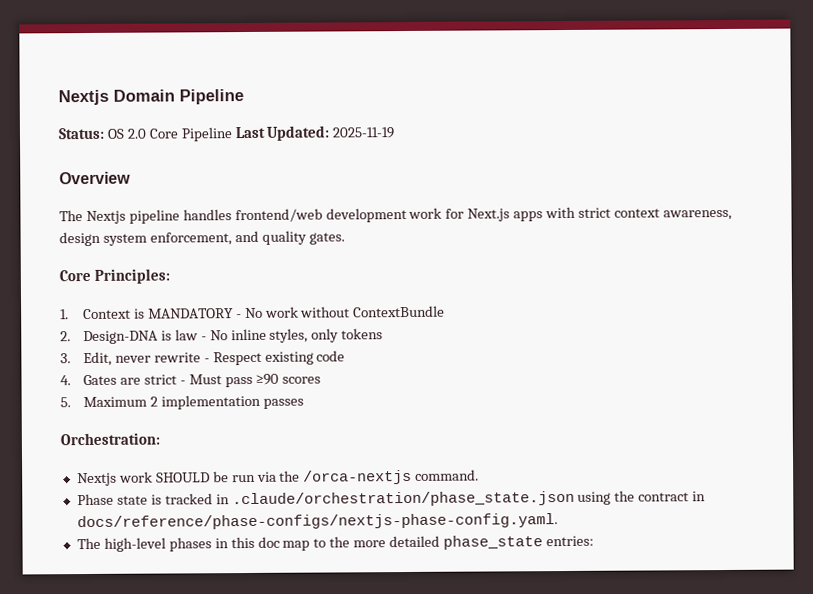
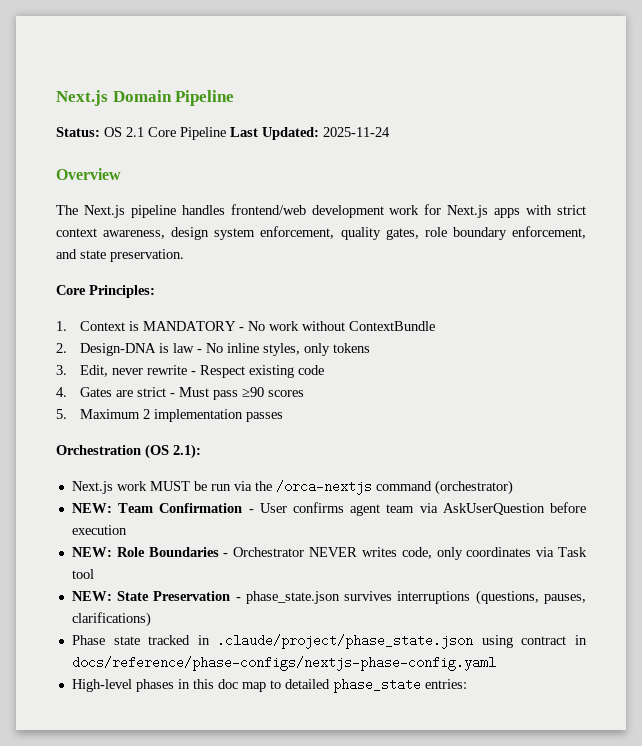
[58,89,109,106] Nextjs -> [56,90,108,106] Next.js
[126,128,146,139] 2.0 -> [126,127,144,137] 2.1
[332,127,396,139] 2025-11-19 -> [323,127,390,137] 2025-11-24
[85,210,126,225] Nextjs -> [83,205,125,218] Next.js
[234,230,345,245] and quality gates. -> [340,226,586,240] [56,249,184,262] quality gates, role boundary enforcement, and state preservation.
[60,432,160,446] [76,471,210,487] Orchestration: // Nextjs work SHOULD -> [56,444,201,459] [71,481,190,494] Orchestration (OS 2.1): // Next.js work MUST
[415,469,480,481] command. -> [375,480,513,495] [71,502,586,516] [71,525,127,535] [71,547,587,560] [71,569,94,579] [71,590,586,605] [71,612,151,627] command (orchestrator) // NEW: Team Confirmation - User confirms agent team via AskUserQuestion before execution // NEW: Role Boundaries - Orchestrator NEVER writes code, only coordinates via Task tool // NEW: State Preservation - phase_state.json survives interruptions (questions, pauses, clarifications)
[150,494,162,505] is -> (140, 640) none
[231,490,707,508] [76,513,558,531] [76,537,166,552] .claude/orchestration/phase_state.json using the contract in docs/reference/phase-configs/nextjs-phase-config.yaml. // The high-level -> [217,634,587,649] [71,656,496,671] [71,679,132,692] .claude/project/phase_state.json using contract in docs/reference/phase-configs/nextjs-phase-config.yaml // High-level
[329,536,387,548] the more -> (281, 684) none

